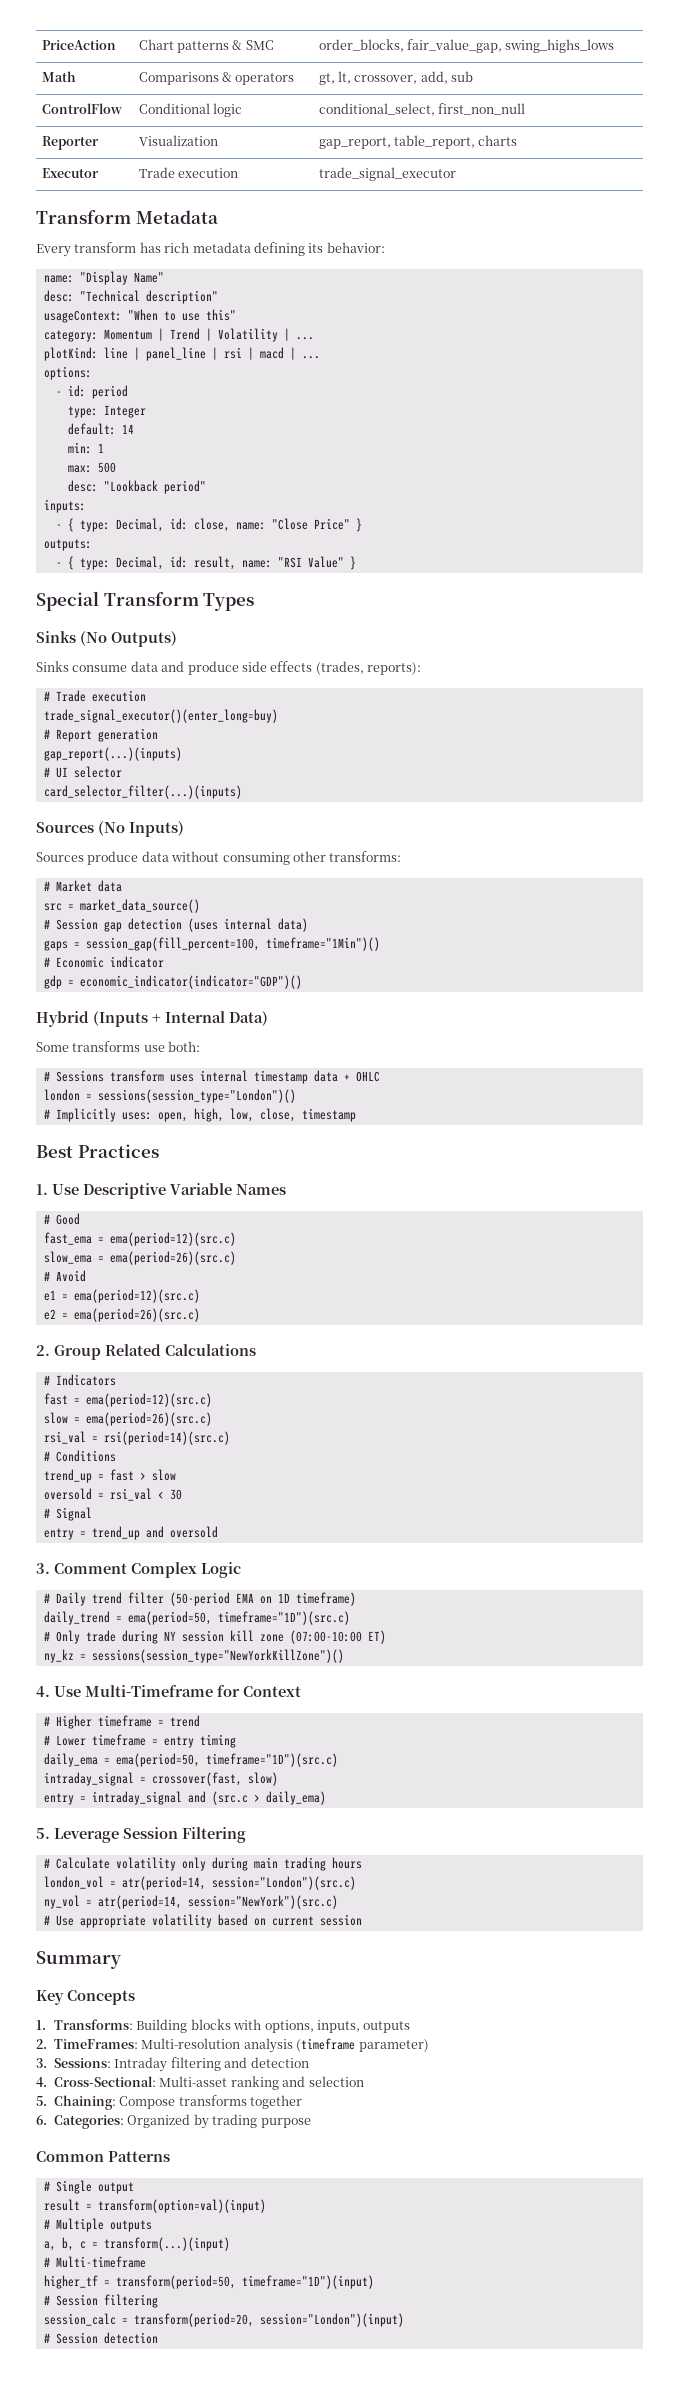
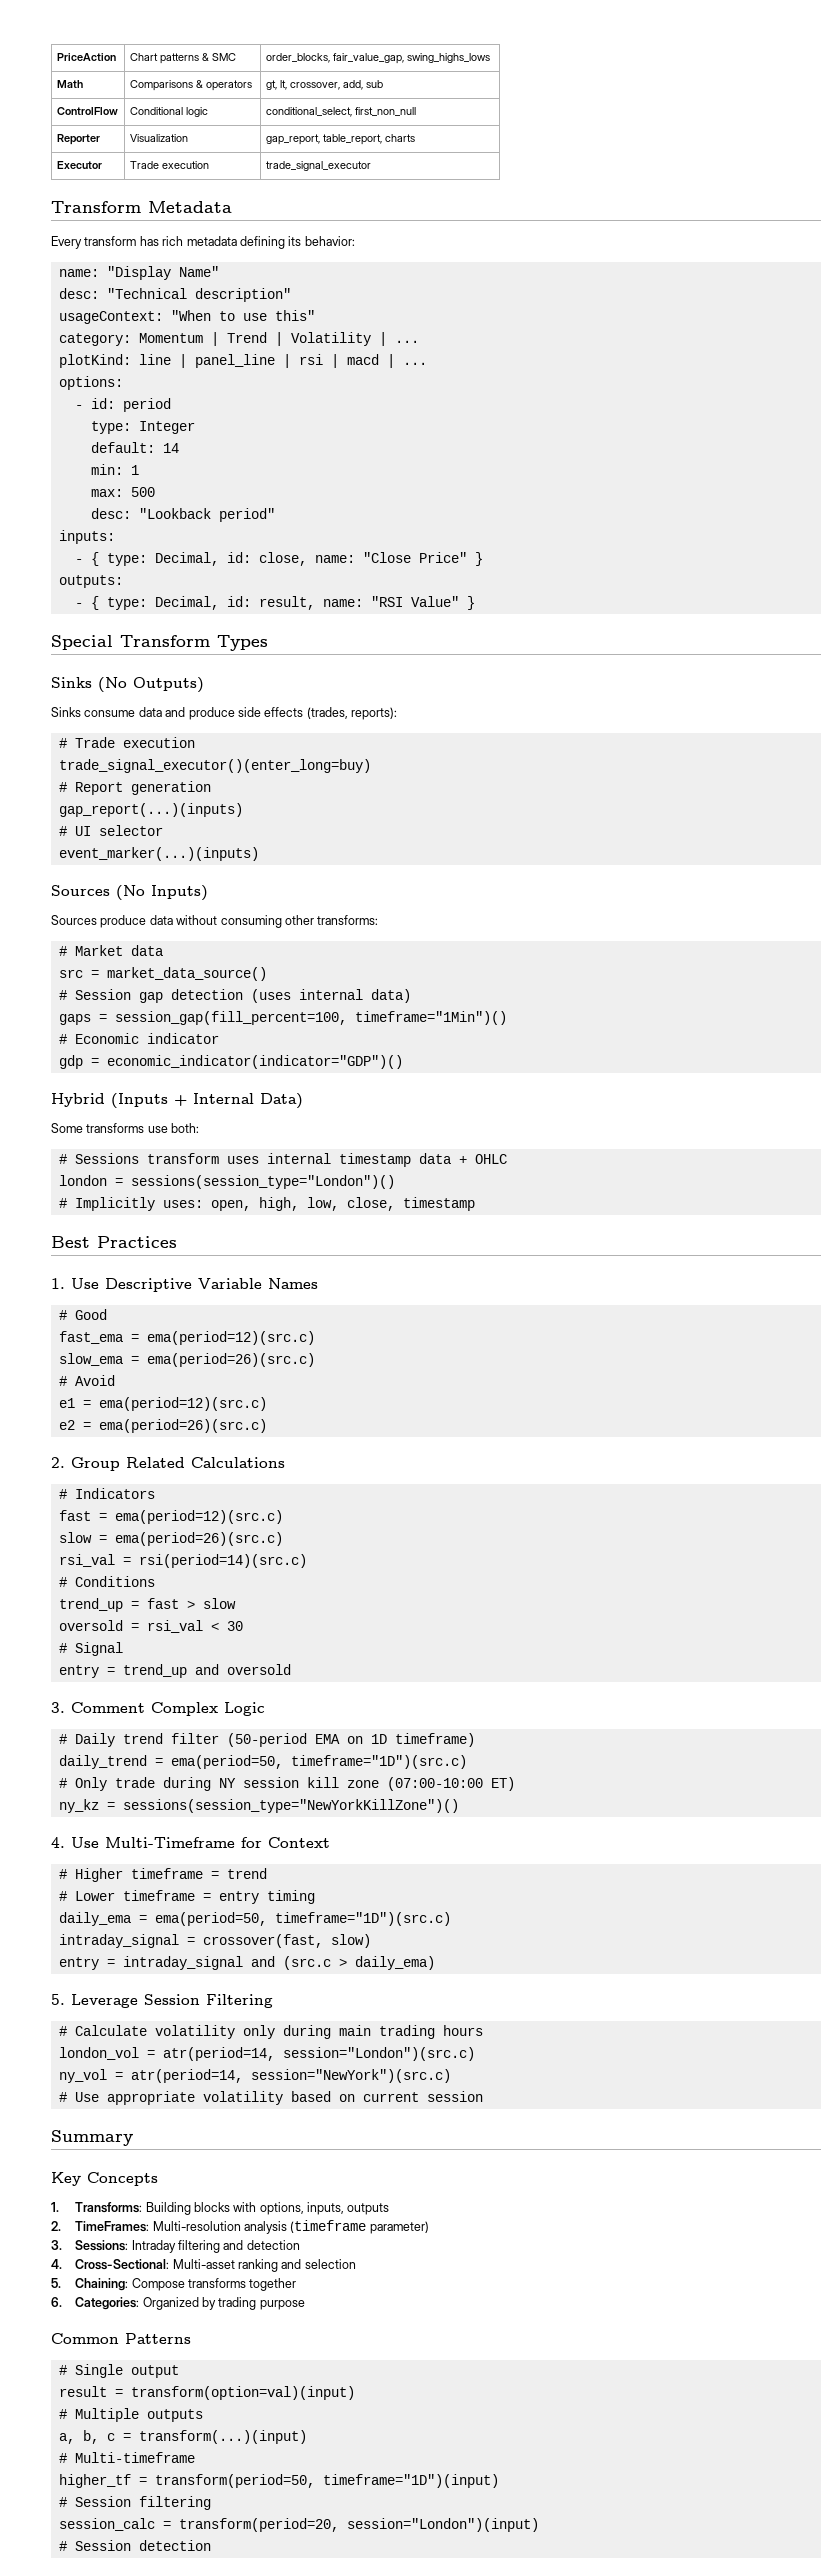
[43,785,242,799] card_selector_filter(...)(inputs) -> [58,847,259,861] event_marker(...)(inputs)

